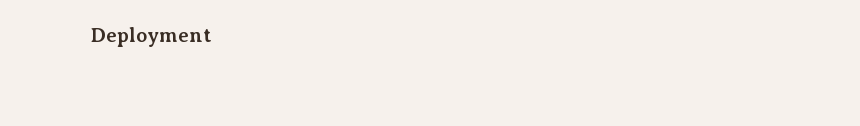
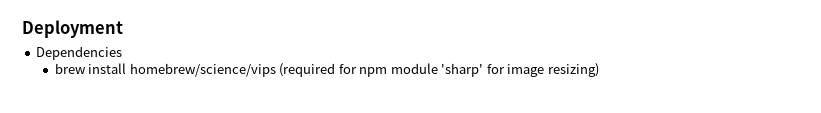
(212, 37) none -> [36,46,123,60] [54,63,599,77] // Dependencies // brew install homebrew/science/vips (required for npm module 'sharp' for image resizing)

